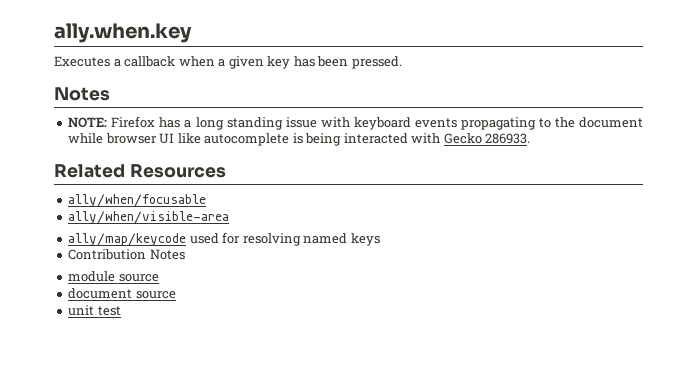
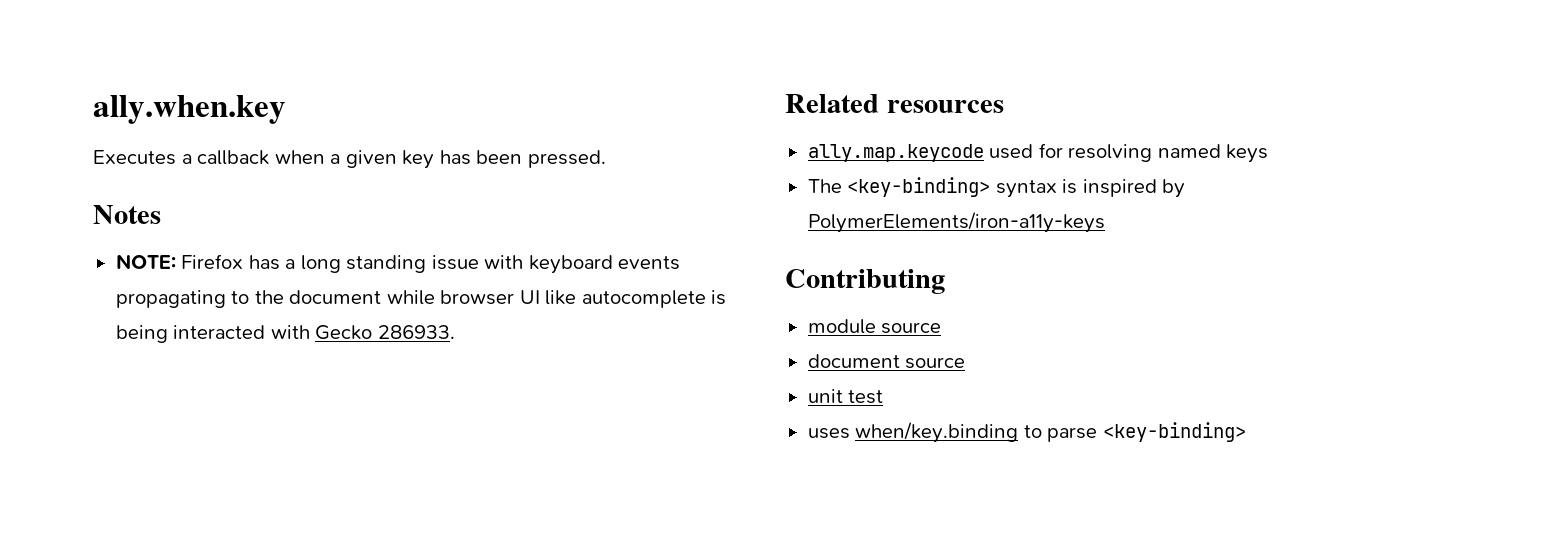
[129,164,226,178] [68,194,207,207] [68,211,230,224] [68,233,187,246] Resources // ally/when/focusable // ally/when/visible-area // ally/map/keycode -> [886,100,1004,113] [807,144,984,162] resources // ally.map.keycode
[68,249,185,260] Contribution Notes -> [807,177,1186,198] [807,212,1105,233] [785,269,945,294] The <key-binding> syntax is inspired by PolymerElements/iron-a11y-keys // Contributing
(121, 311) none -> [807,422,1246,443] // uses when/key.binding to parse <key-binding>

